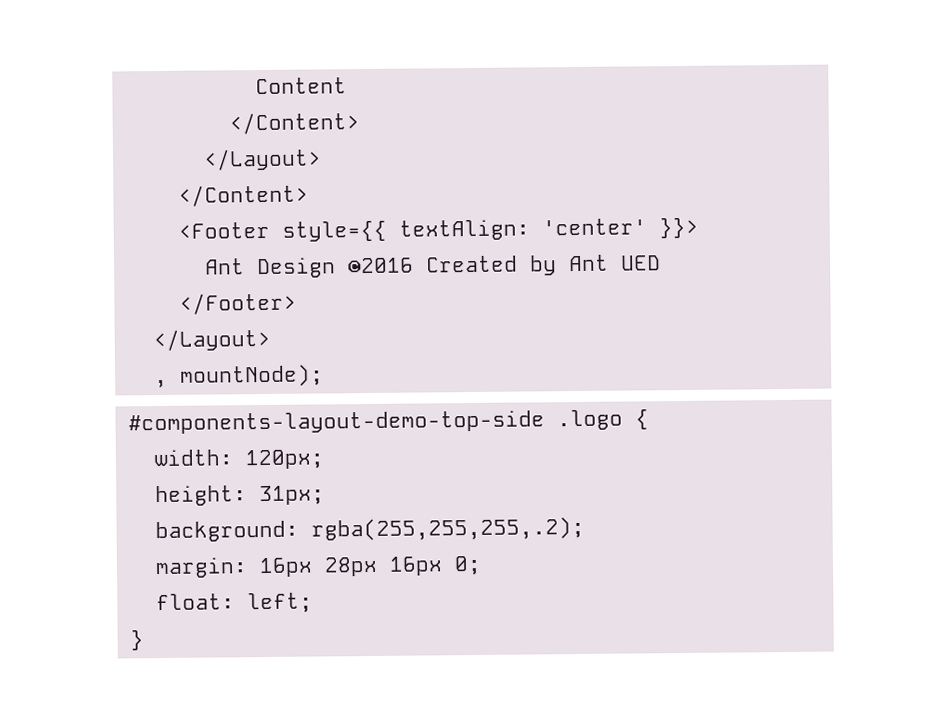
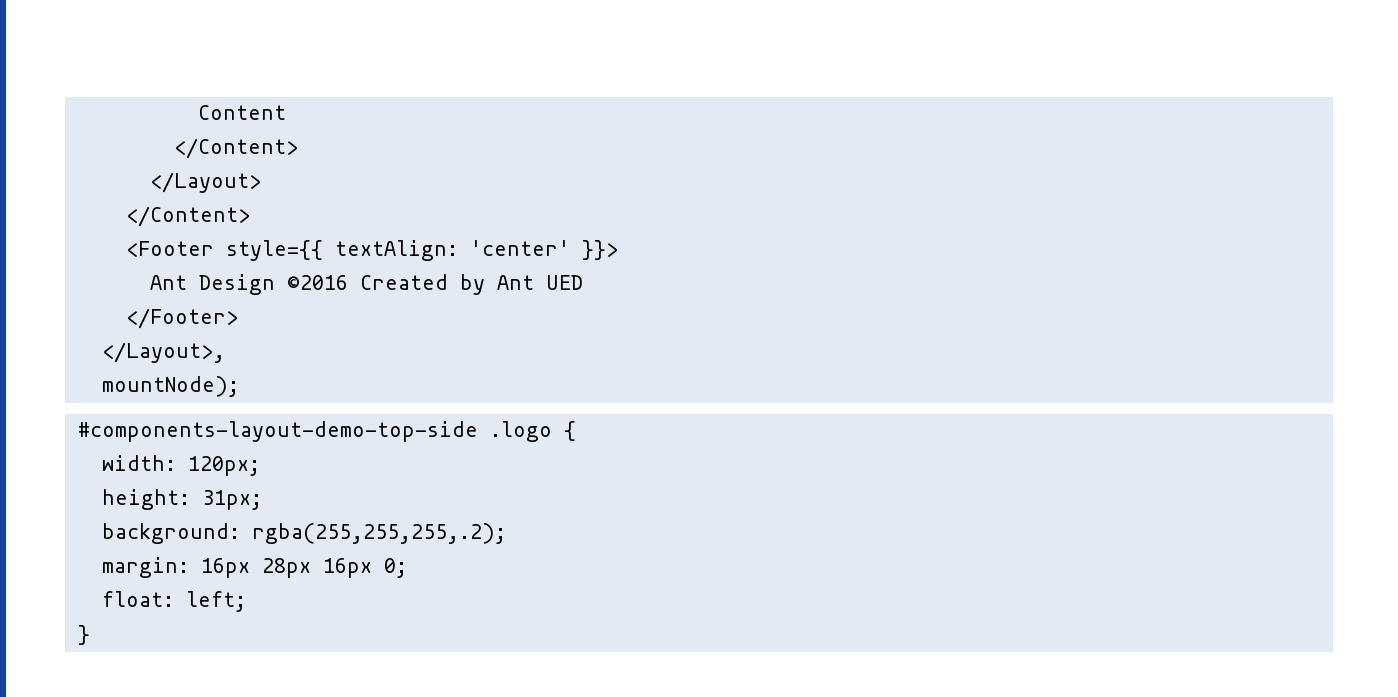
[152,328,271,352] [153,379,168,389] </Layout> // , -> [101,342,225,363] </Layout>, //

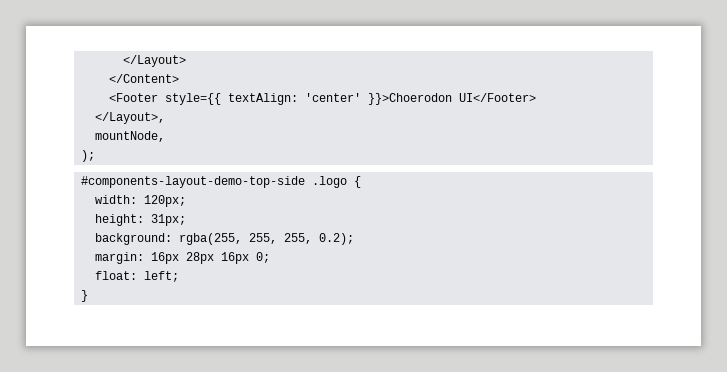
[197,105,286,120] [173,138,298,159] Content // </Content> // -> (122, 61) none
[581,240,618,260] [149,274,583,295] [125,308,238,329] }}> // Ant Design ©2016 Created by Ant UED // </Footer> -> [367,93,536,105] }}>Choerodon UI</Footer>
[101,376,239,397] mountNode); -> [94,131,165,142] [80,150,95,162] mountNode, // );
[251,523,506,544] rgba(255,255,255,.2); -> [178,233,354,245] rgba(255, 255, 255, 0.2);

